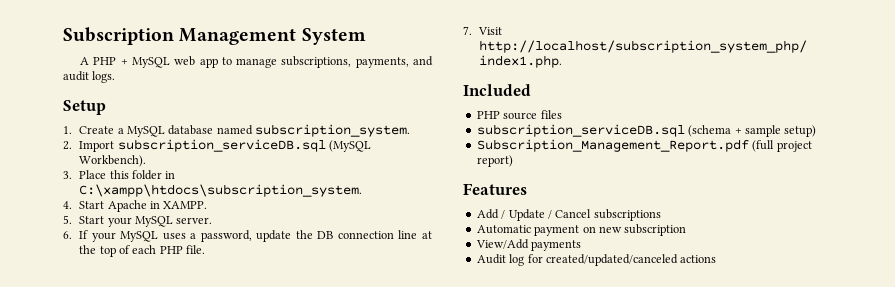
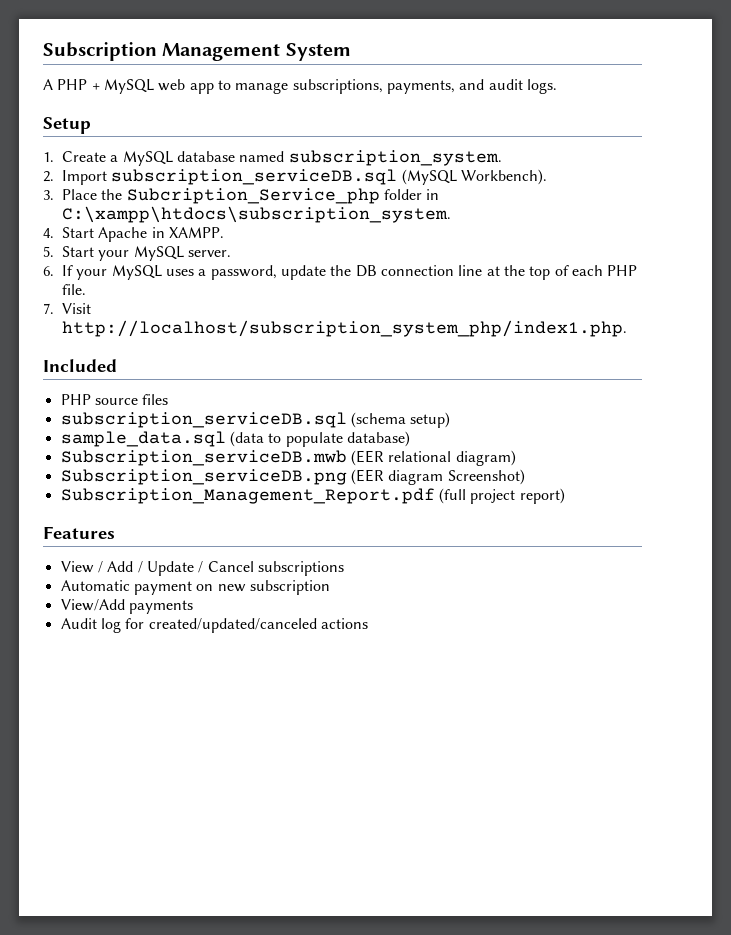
[109,170,129,179] this -> [101,188,380,204] the Subcription_Service_php
[734,125,781,137] + sample -> (406, 420) none
(817, 131) none -> [60,431,410,447] [60,450,516,466] [60,469,525,485] // sample_data.sql (data to populate database) // Subscription_serviceDB.mwb (EER relational diagram) // Subscription_serviceDB.png (EER diagram Screenshot)
(527, 189) none -> [60,561,103,573] View /

